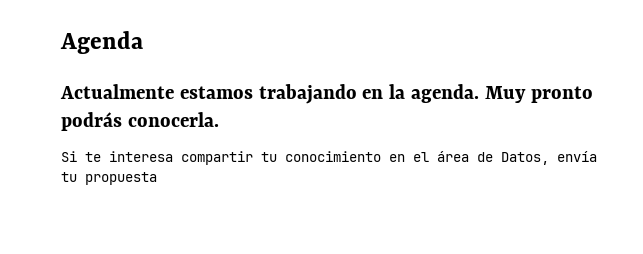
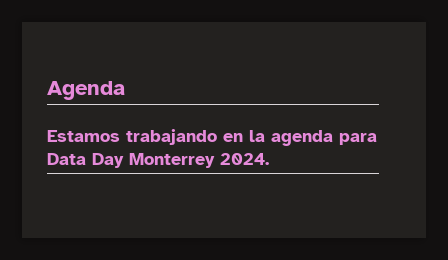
[60,84,253,99] Actualmente estamos -> [47,130,120,142] Estamos
[411,84,593,103] [61,112,219,131] [61,151,597,165] [61,172,157,185] agenda. Muy pronto podrás conocerla. // Si te interesa compartir tu conocimiento en el área de Datos, envía tu propuesta -> [271,130,377,146] [47,153,269,168] agenda para Data Day Monterrey 2024.

